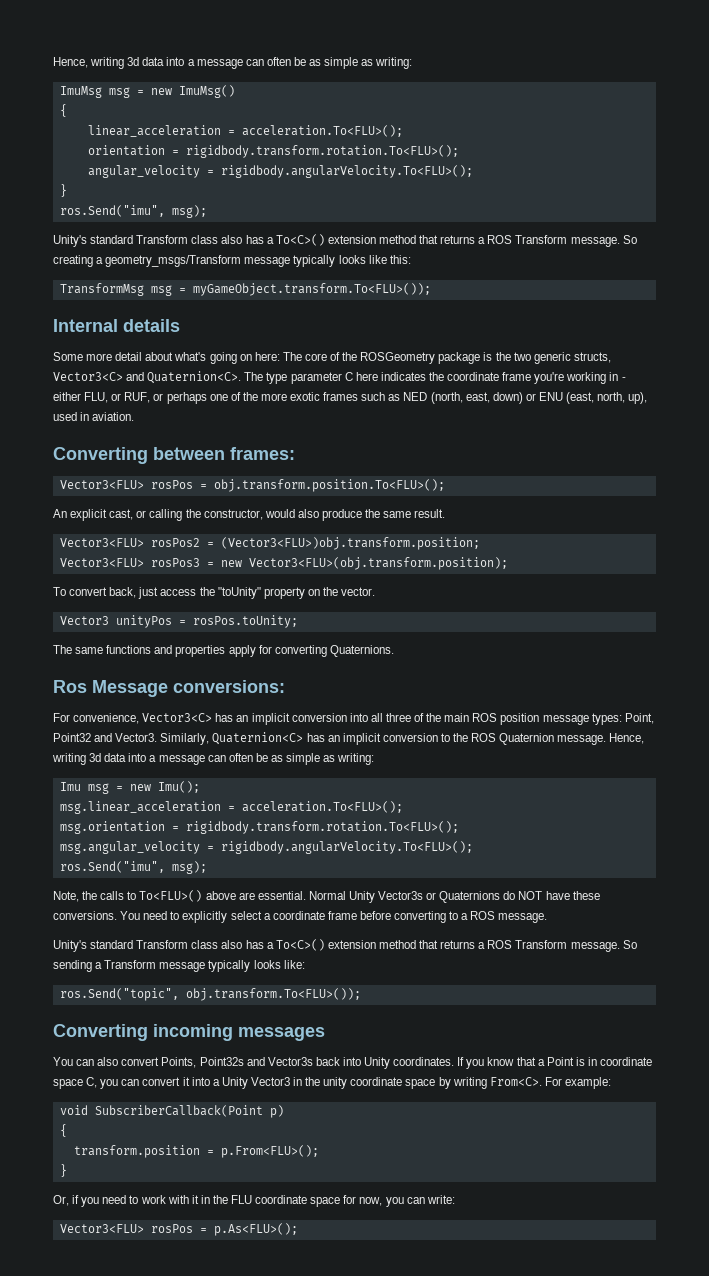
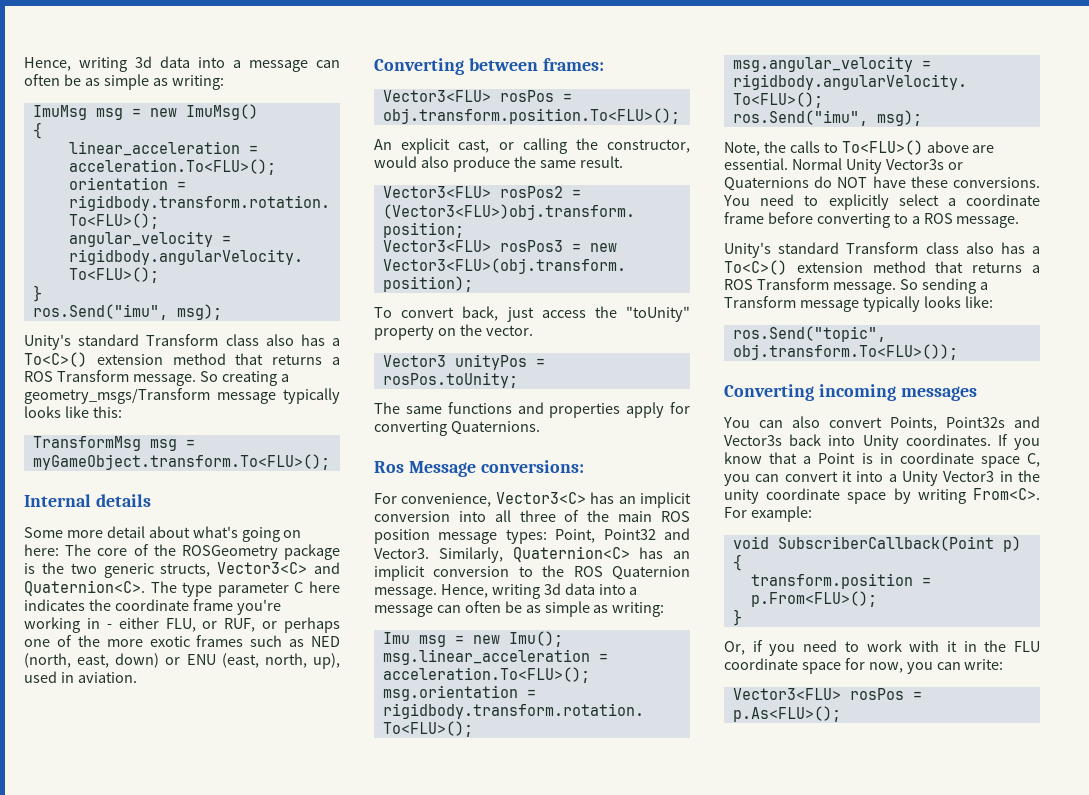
[192,283,431,296] myGameObject.transform.To<FLU>()); -> [32,454,330,470] myGameObject.transform.To<FLU>();

